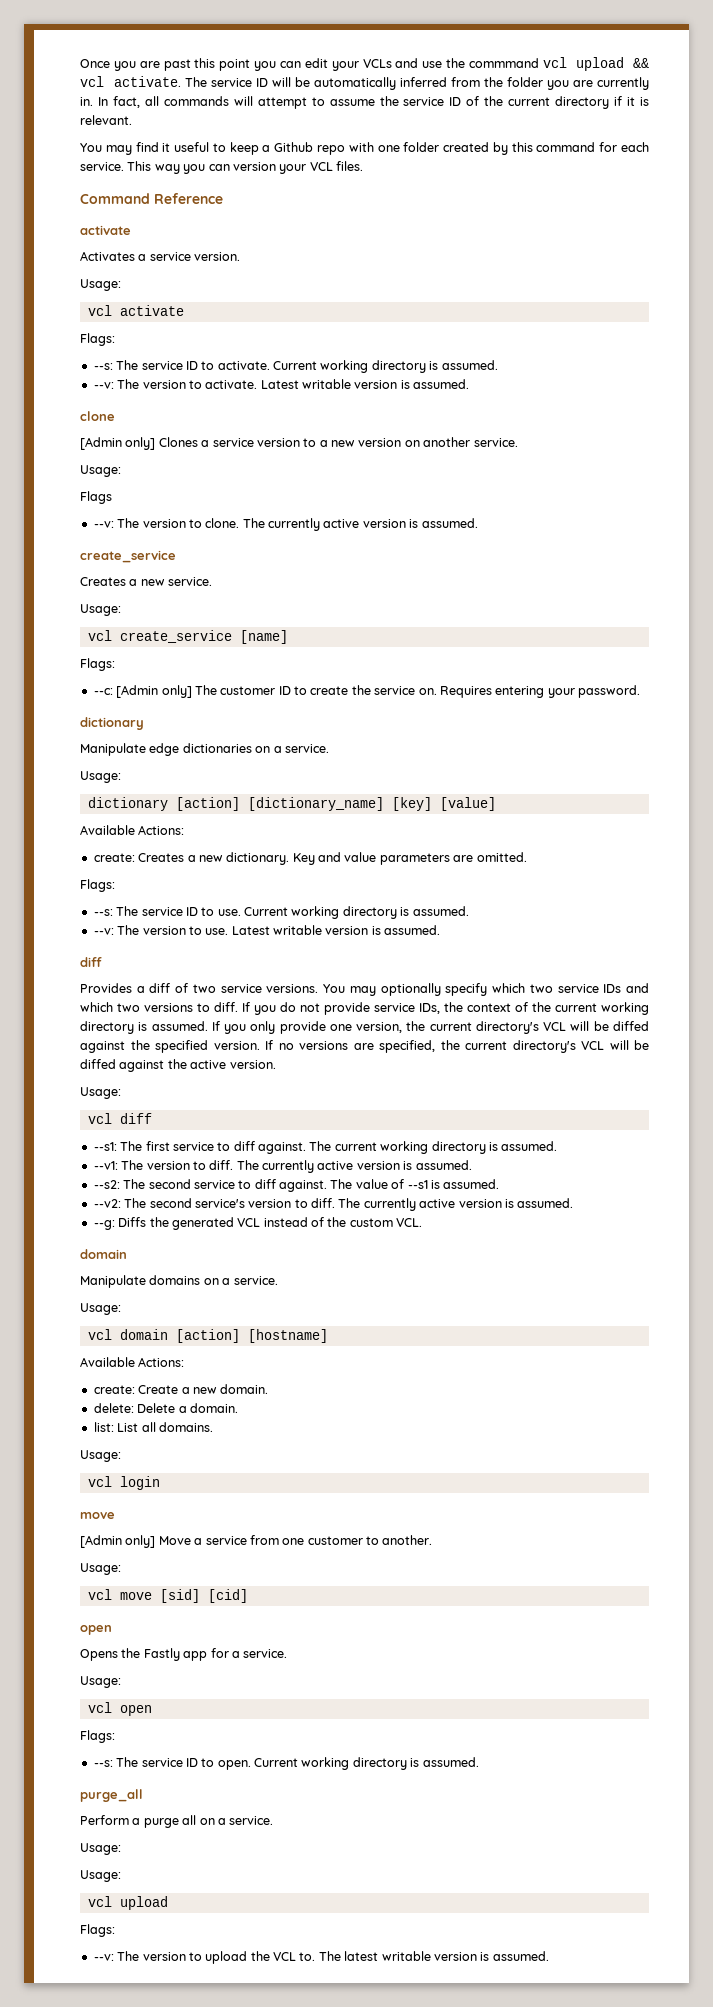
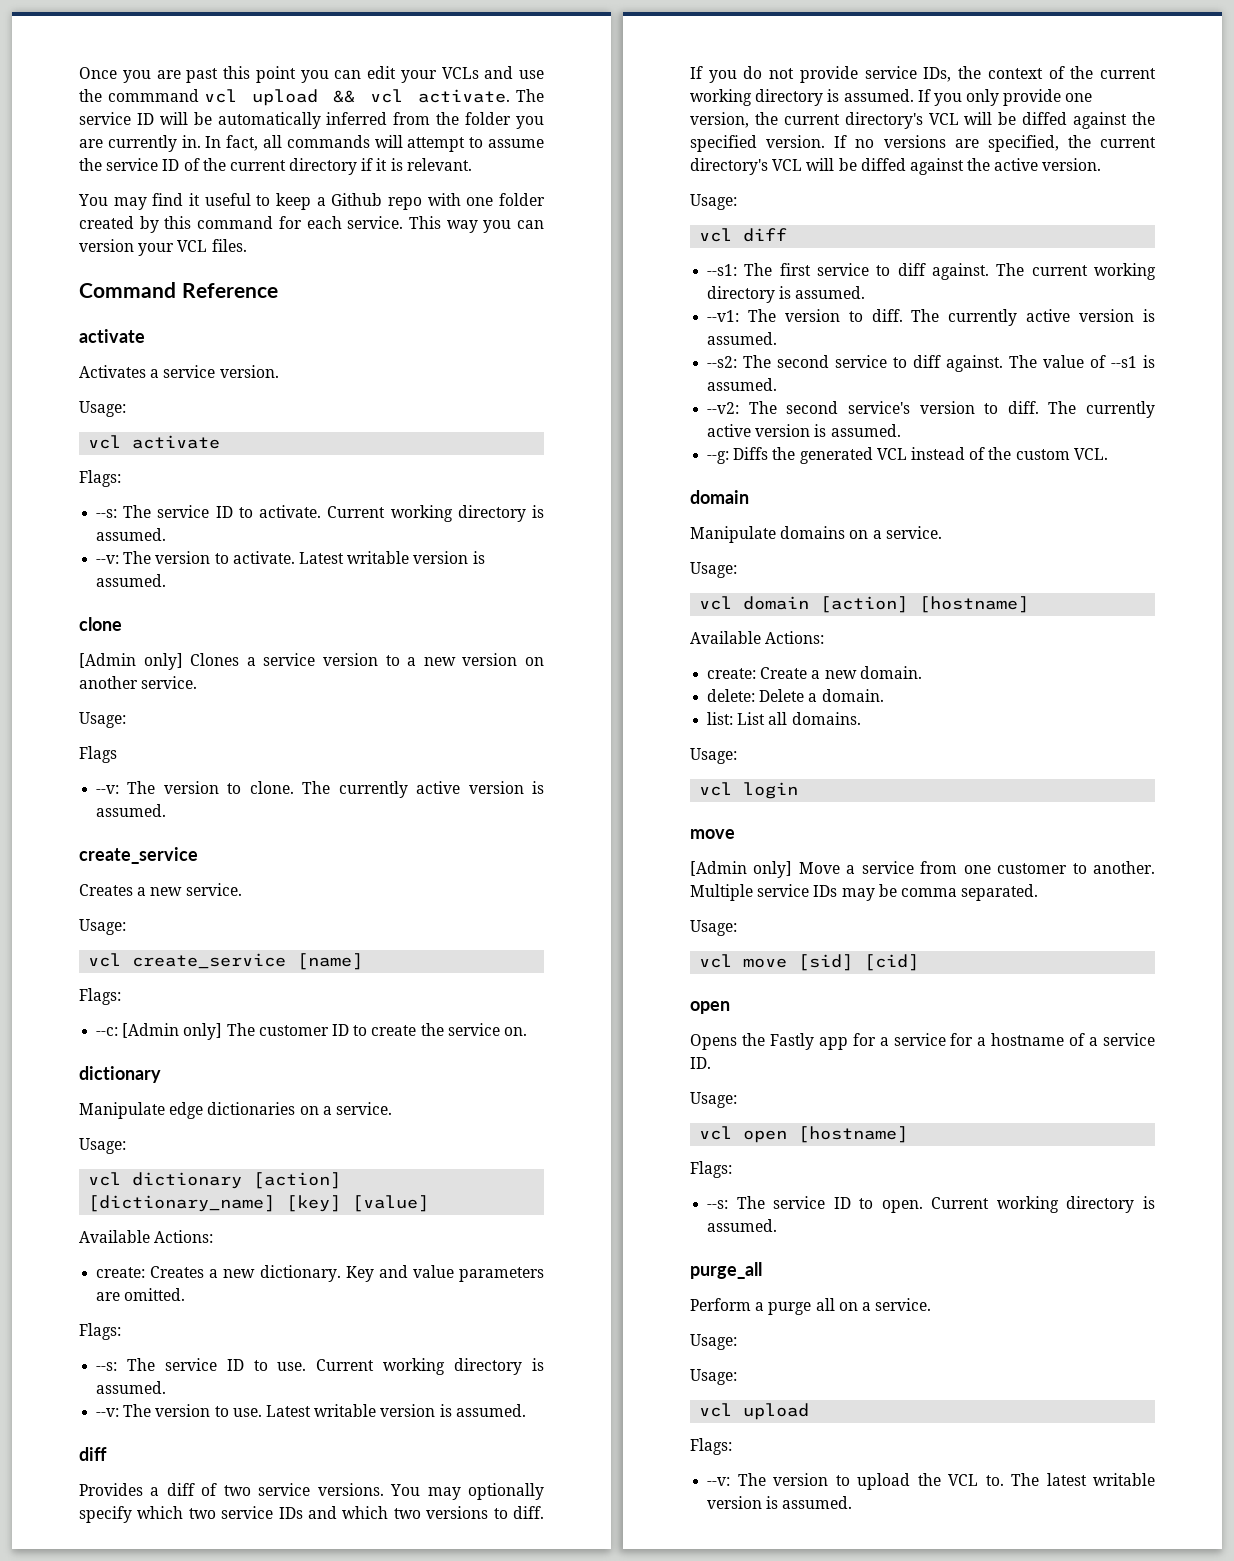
[439,685,640,698] Requires entering your password. -> (527, 1031) none
(121, 777) none -> [88,1172,122,1186] vcl
(433, 1540) none -> [690,884,1039,901] Multiple service IDs may be comma separated.
[243,1649,288,1658] service. -> [893,1033,1155,1046] [690,1057,711,1069] service for a hostname of a service ID.
(152, 1710) none -> [798,1126,909,1143] [hostname]

